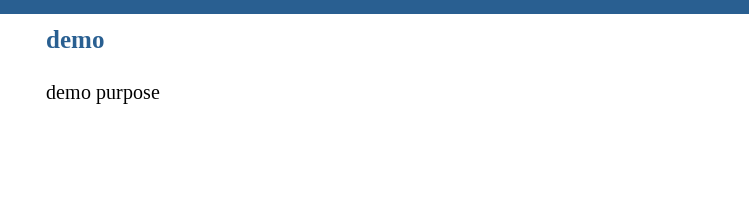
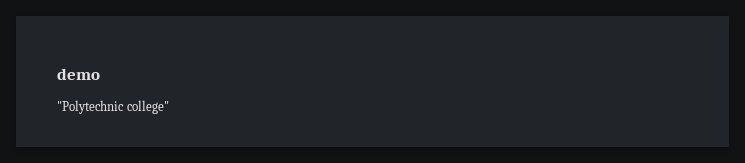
[46,85,161,104] demo purpose -> [57,100,169,114] "Polytechnic college"

